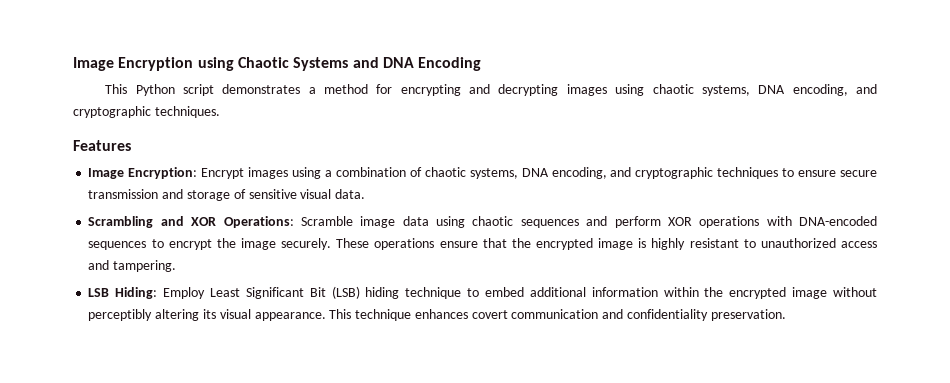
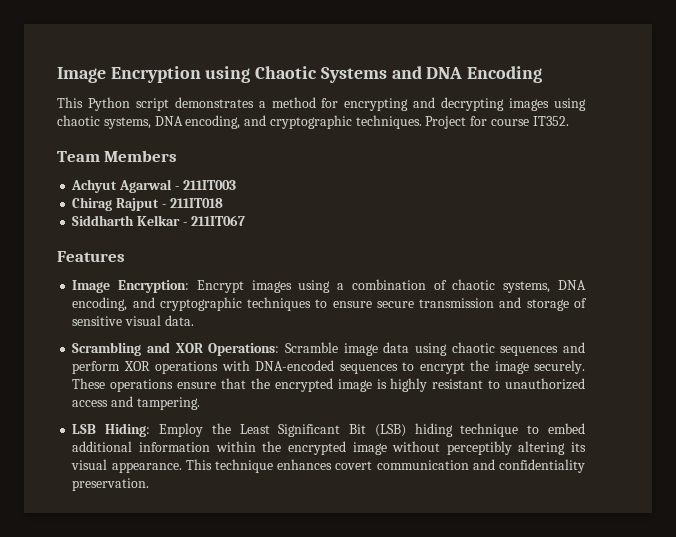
(220, 112) none -> [425,116,569,129] [57,150,178,162] [71,179,236,193] [72,197,223,211] [72,215,245,226] Project for course IT352. // Team Members // Achyut Agarwal - 211IT003 // Chirag Rajput - 211IT018 // Siddharth Kelkar - 211IT067
(206, 293) none -> [211,423,231,434] the

